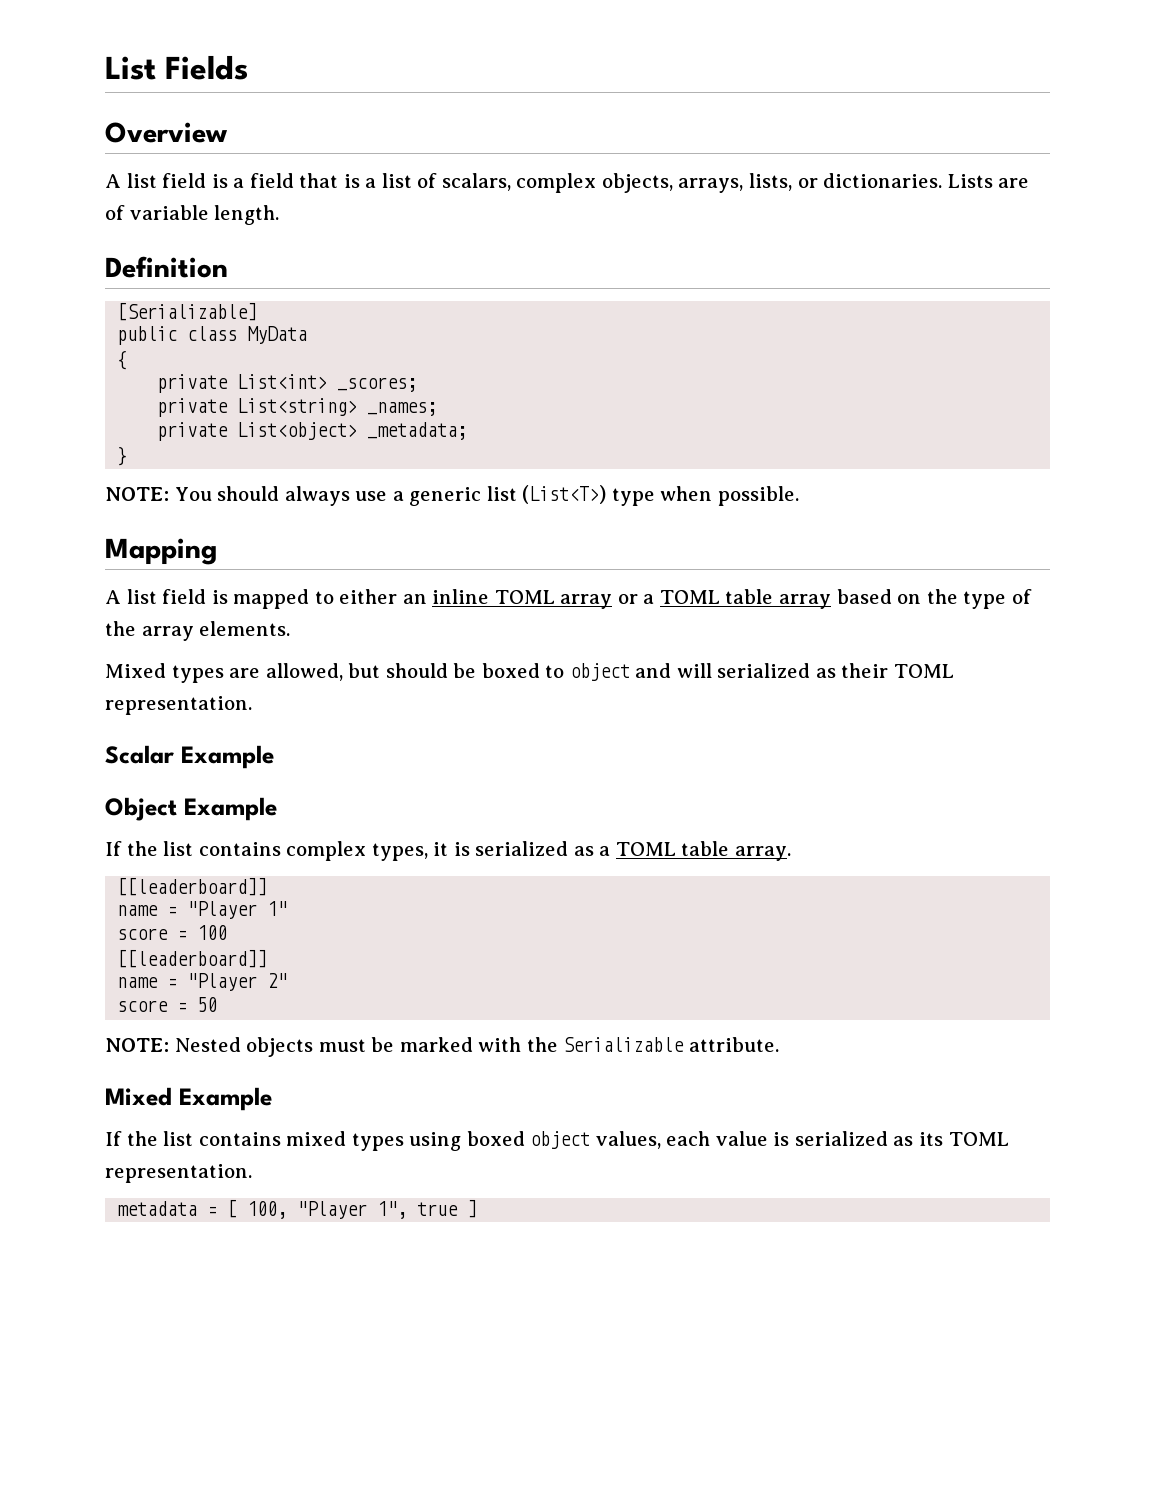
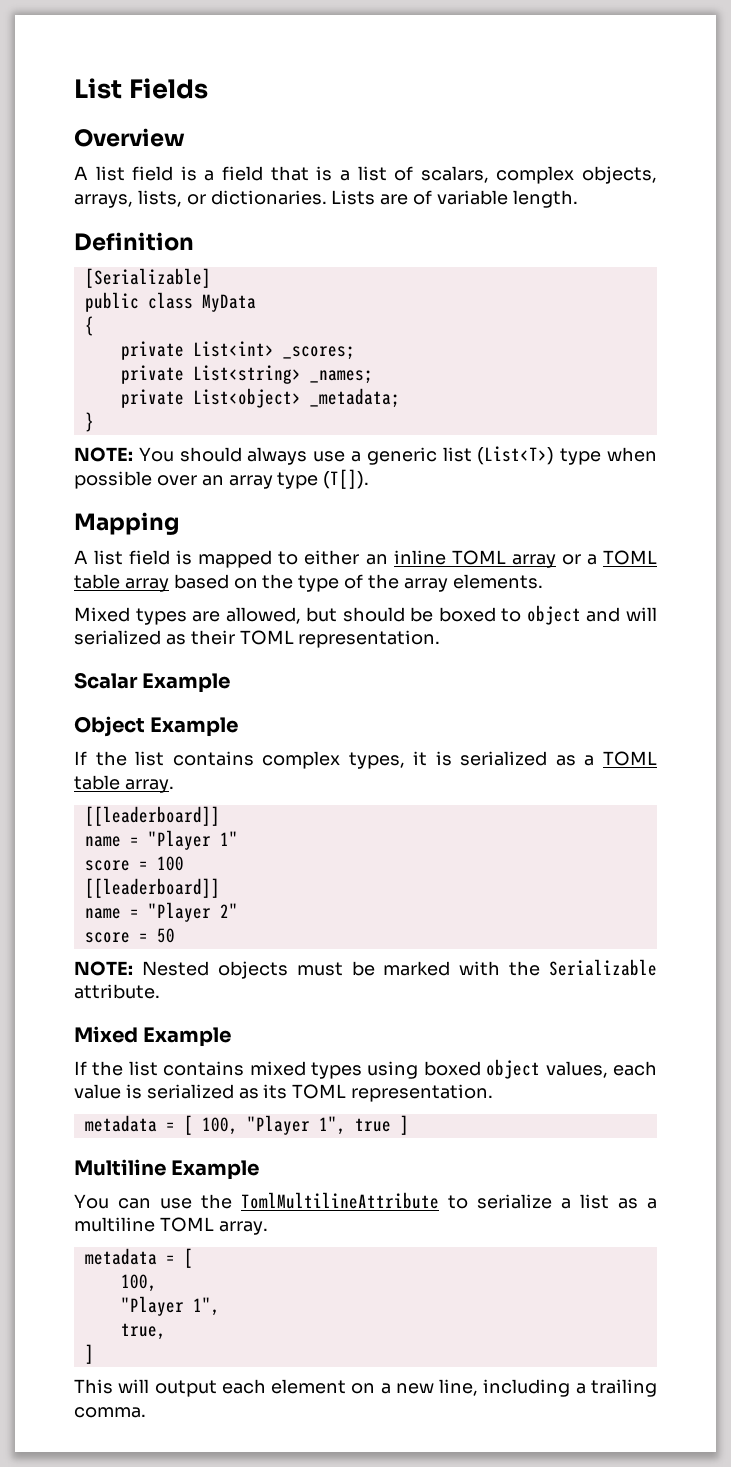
[717,486,799,506] possible. -> [74,469,370,489] possible over an array type (T[]).
(478, 1208) none -> [74,1159,260,1180] [74,1192,657,1209] [74,1217,268,1235] [84,1248,193,1268] [120,1274,157,1292] [120,1296,220,1316] [120,1323,166,1340] [84,1344,94,1364] [74,1379,657,1397] [74,1407,146,1418] // Multiline Example // You can use the TomlMultilineAttribute to serialize a list as a multiline TOML array. // metadata = [ // 100, // "Player 1", // true, // ] // This will output each element on a new line, including a trailing comma.

